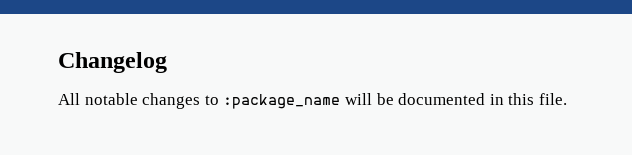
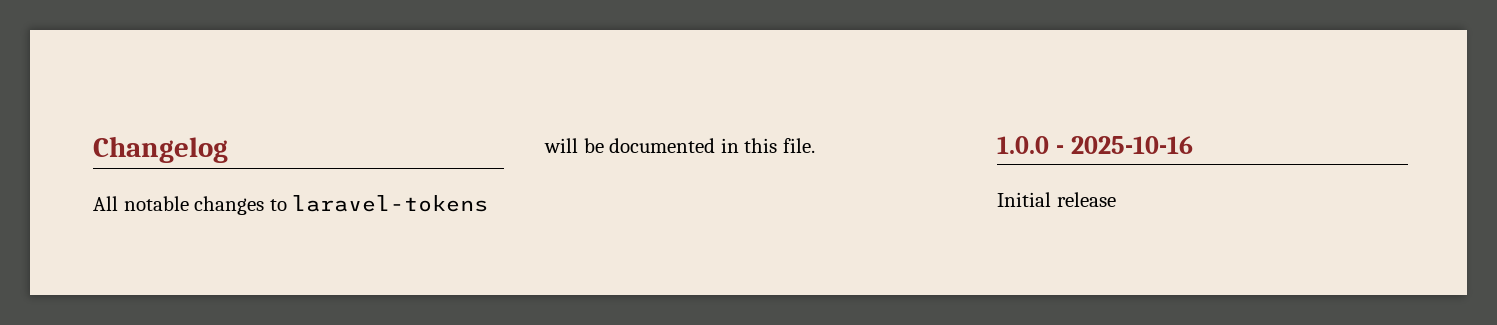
[223,94,341,109] :package_name -> [292,195,489,212] laravel-tokens
(567, 99) none -> [997,136,1193,154] [997,192,1116,207] // 1.0.0 - 2025-10-16 // Initial release

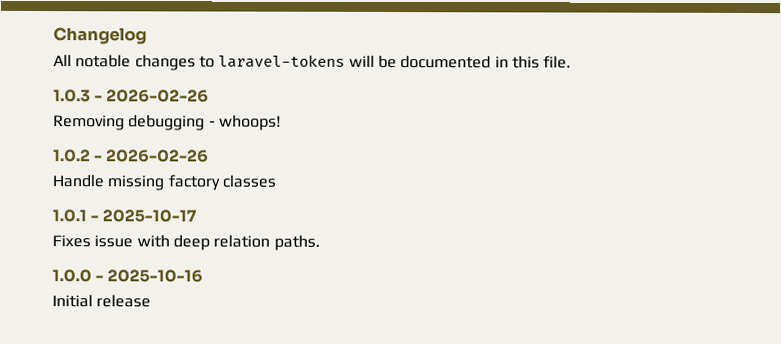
(815, 145) none -> [53,89,210,103] [53,114,281,131] [53,149,210,163] [52,174,276,191] [52,209,198,223] [52,234,320,251] // 1.0.3 - 2026-02-26 // Removing debugging - whoops! // 1.0.2 - 2026-02-26 // Handle missing factory classes // 1.0.1 - 2025-10-17 // Fixes issue with deep relation paths.

